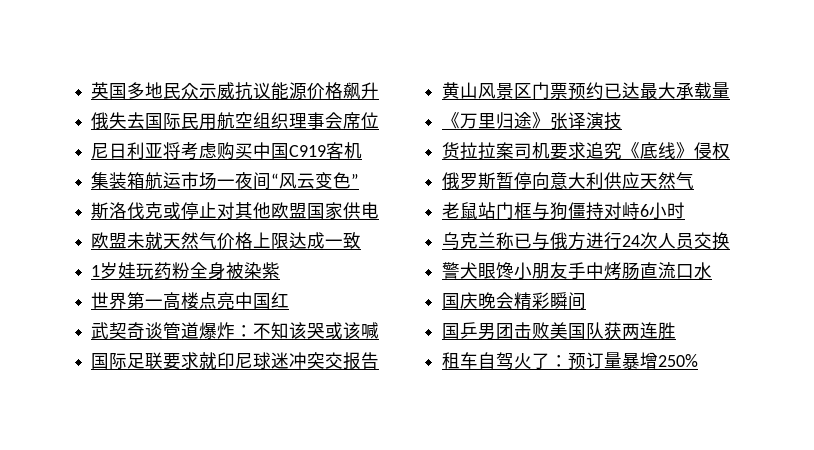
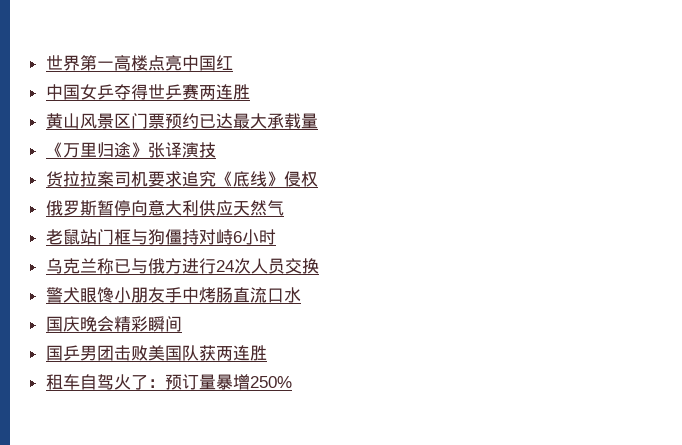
[91,82,380,100] [91,112,380,130] [91,142,363,160] [91,172,360,190] [91,202,380,220] [91,232,362,249] [91,262,281,280] 英国多地民众示威抗议能源价格飙升 // 俄失去国际民用航空组织理事会席位 // 尼日利亚将考虑购买中国C919客机 // 集装箱航运市场一夜间“风云变色” // 斯洛伐克或停止对其他欧盟国家供电 // 欧盟未就天然气价格上限达成一致 // 1岁娃玩药粉全身被染紫 // -> (45, 62) none
[91,322,380,339] [91,352,380,370] 武契奇谈管道爆炸：不知该哭或该喊 // 国际足联要求就印尼球迷冲突交报告 -> [45,84,250,100] 中国女乒夺得世乒赛两连胜

